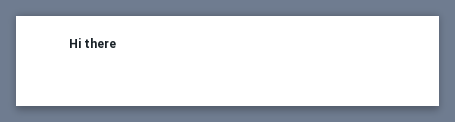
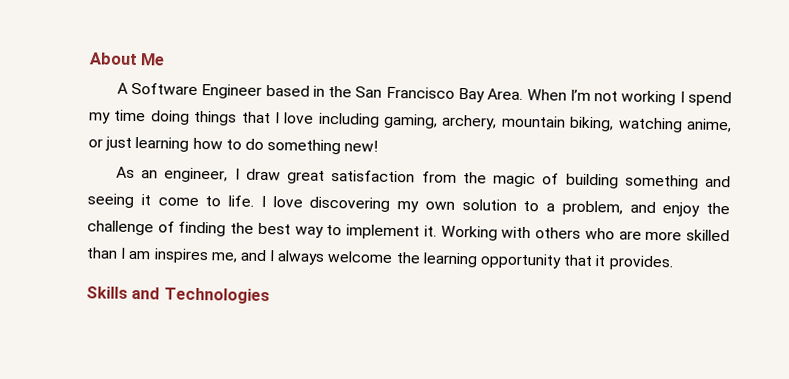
[69,38,117,48] Hi there -> [89,52,166,66] [116,82,732,107] [88,109,732,133] [88,136,379,155] [115,166,731,190] [87,193,730,217] [87,220,730,242] [86,247,674,271] [86,286,270,305] About Me // A Software Engineer based in the San Francisco Bay Area. When I’m not working I spend my time doing things that I love including gaming, archery, mountain biking, watching anime, or just learning how to do something new! // As an engineer, I draw great satisfaction from the magic of building something and seeing it come to life. I love discovering my own solution to a problem, and enjoy the challenge of finding the best way to implement it. Working with others who are more skilled than I am inspires me, and I always welcome the learning opportunity that it provides. // Skills and Technologies

